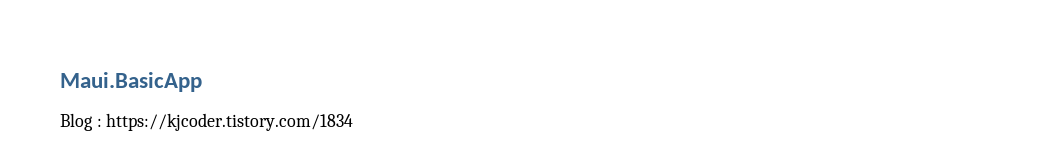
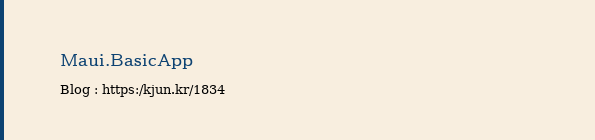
[106,113,354,131] https://kjcoder.tistory.com/1834 -> [102,84,225,97] https:/kjun.kr/1834

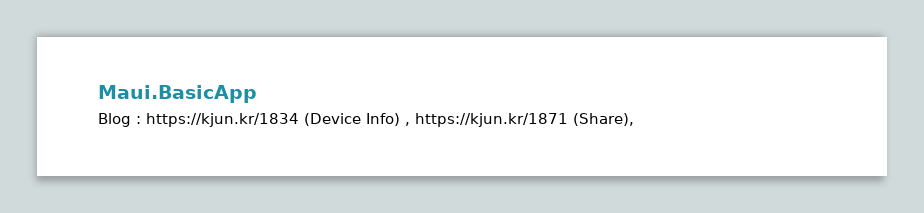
[102,84,225,97] https:/kjun.kr/1834 -> [146,113,634,127] https://kjun.kr/1834 (Device Info) , https://kjun.kr/1871 (Share),

